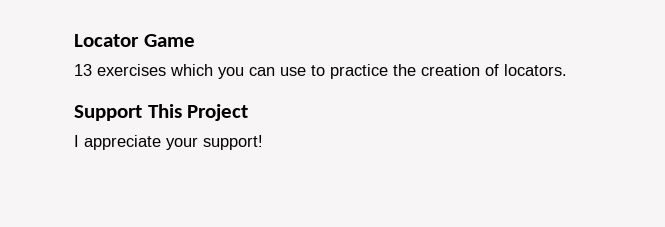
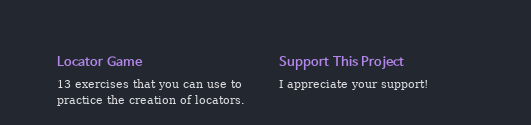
[170,64,213,76] which -> [133,79,156,88] that

